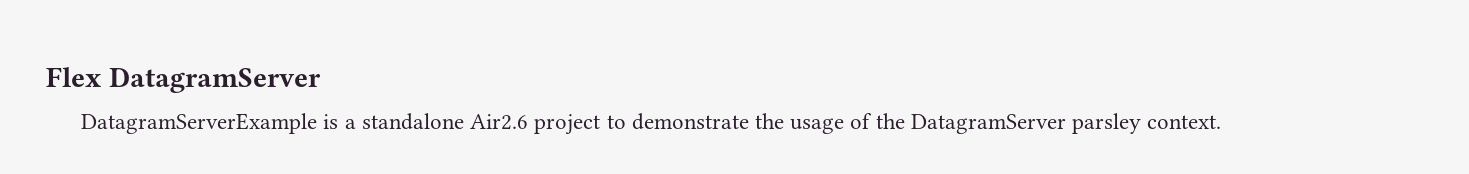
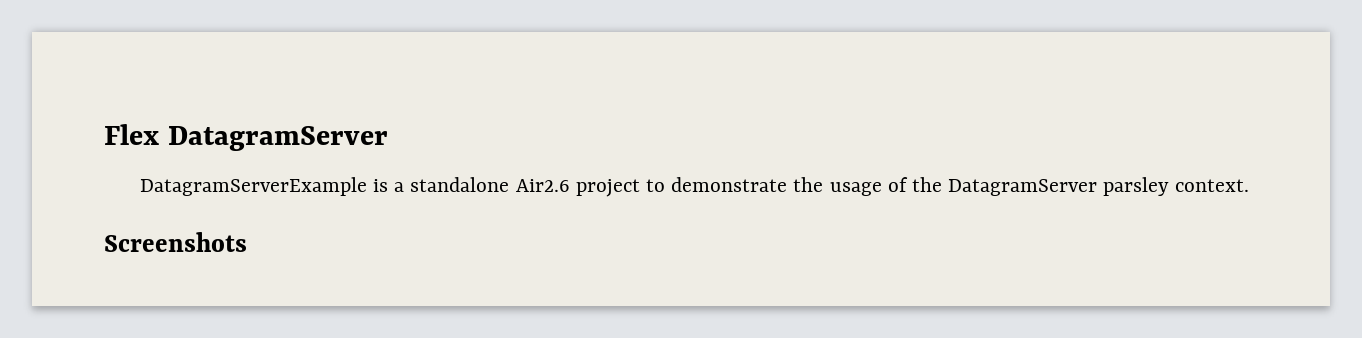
(1222, 122) none -> [104,232,247,252] // Screenshots

